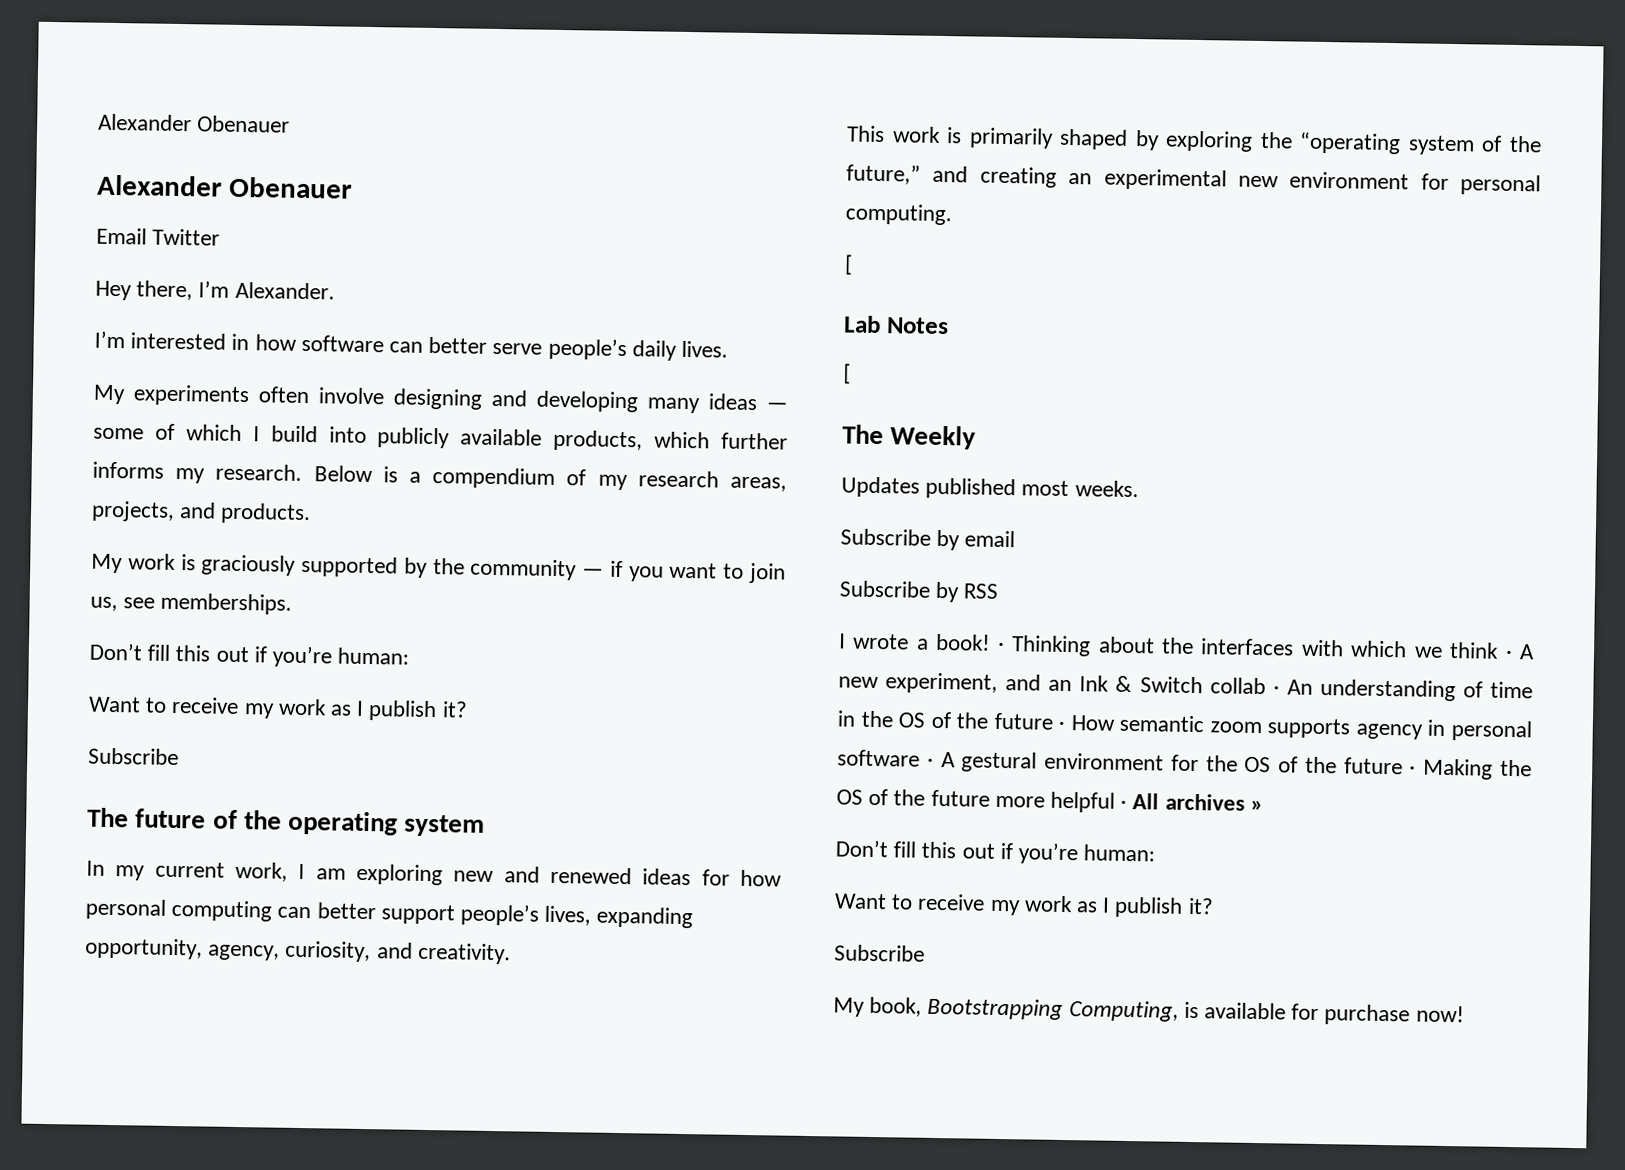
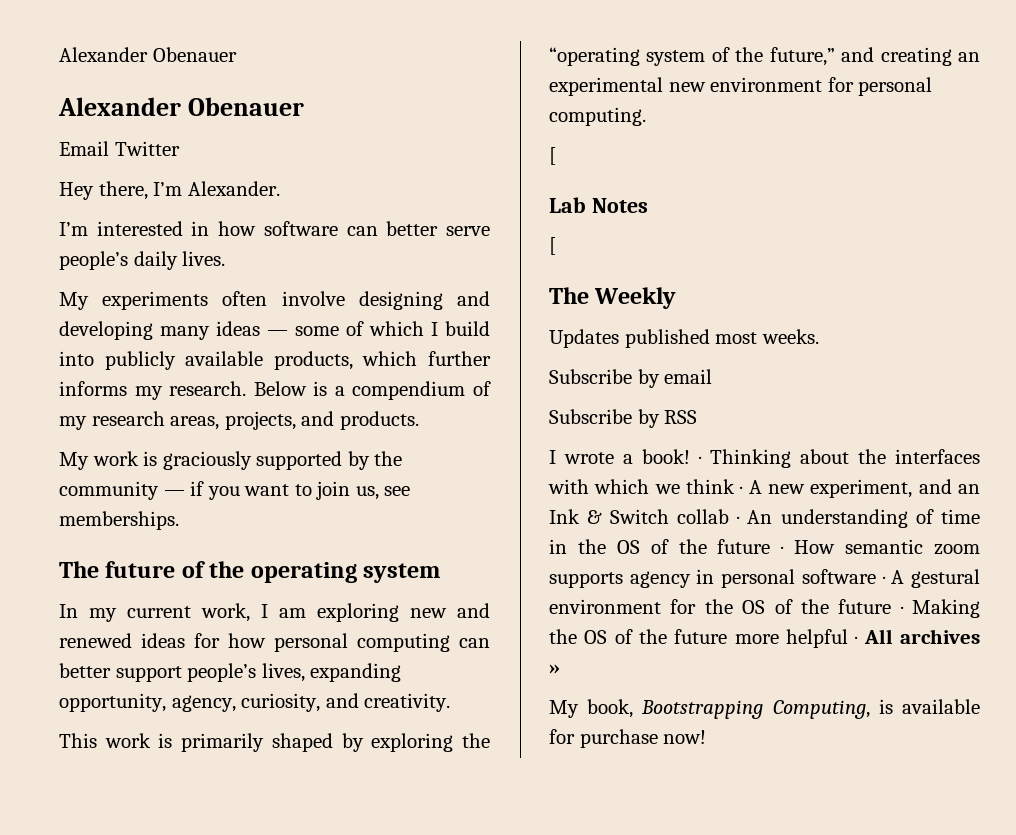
[89,642,410,668] [88,696,468,722] [88,747,179,766] // Don’t fill this out if you’re human: // Want to receive my work as I publish it? // Subscribe -> (179, 520) none
[835,839,1156,865] [834,893,1214,918] [834,944,925,962] // Don’t fill this out if you’re human: // Want to receive my work as I publish it? // Subscribe -> (560, 669) none

